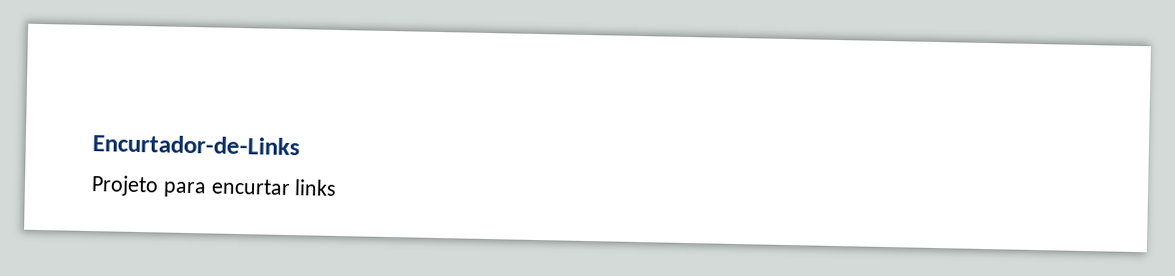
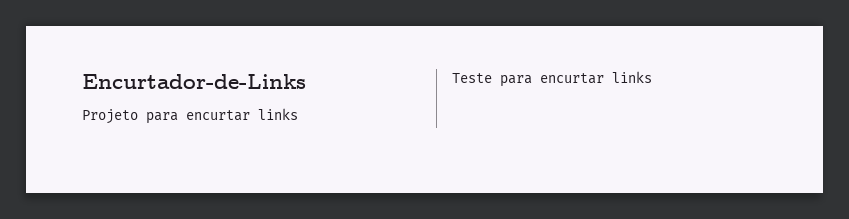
(338, 187) none -> [452,71,652,87] // Teste para encurtar links

